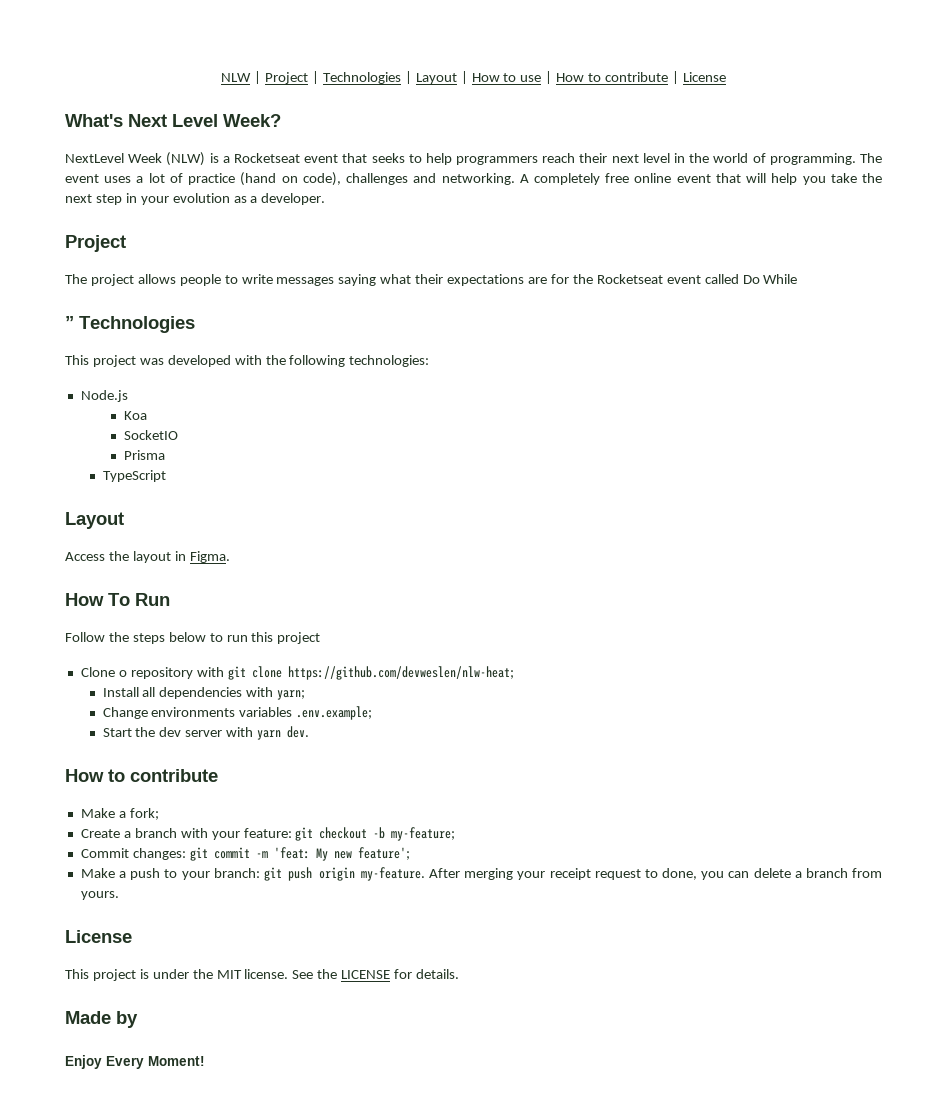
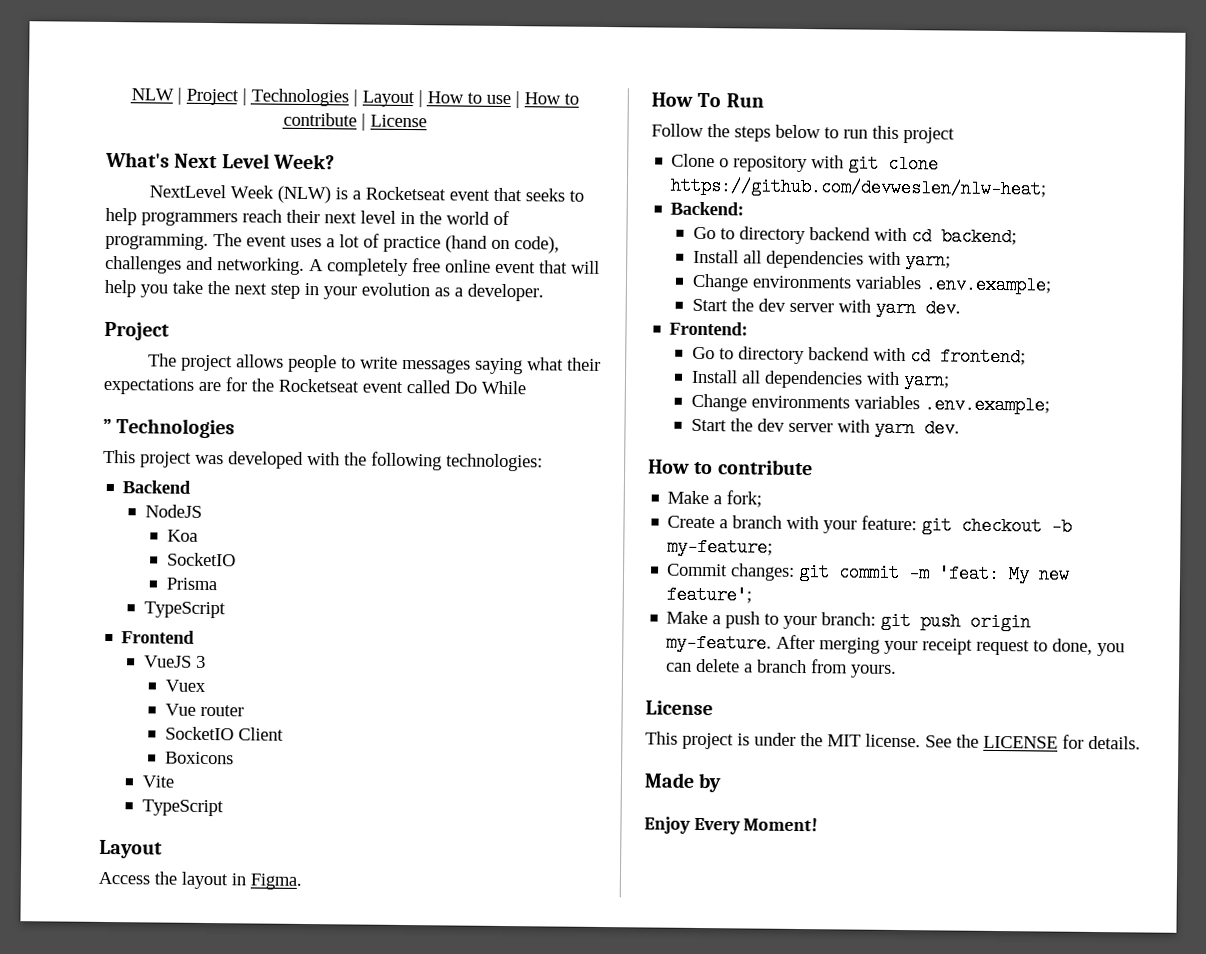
[80,390,128,402] Node.js -> [122,480,192,494] [144,504,202,518] Backend // NodeJS
(166, 476) none -> [121,630,196,644] [143,655,206,668] [164,679,206,692] [164,703,244,717] [164,726,284,741] [164,751,234,765] [141,775,174,788] [141,799,224,817] // Frontend // VueJS 3 // Vuex // Vue router // SocketIO Client // Boxicons // Vite // TypeScript
(514, 673) none -> [670,201,745,216] [692,226,1017,247] [692,249,951,270] [691,273,1052,295] [691,298,961,318] [669,321,749,336] [691,346,1026,367] // Backend: // Go to directory backend with cd backend; // Install all dependencies with yarn; // Change environments variables .env.example; // Start the dev server with yarn dev. // Frontend: // Go to directory backend with cd frontend;

